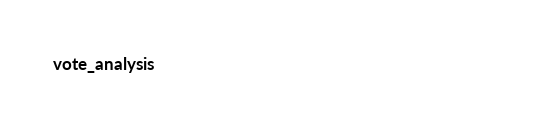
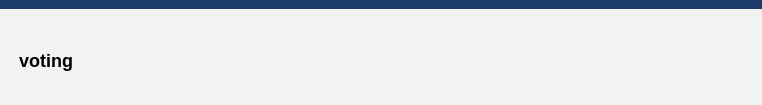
[53,57,154,73] vote_analysis -> [19,54,73,71] voting

